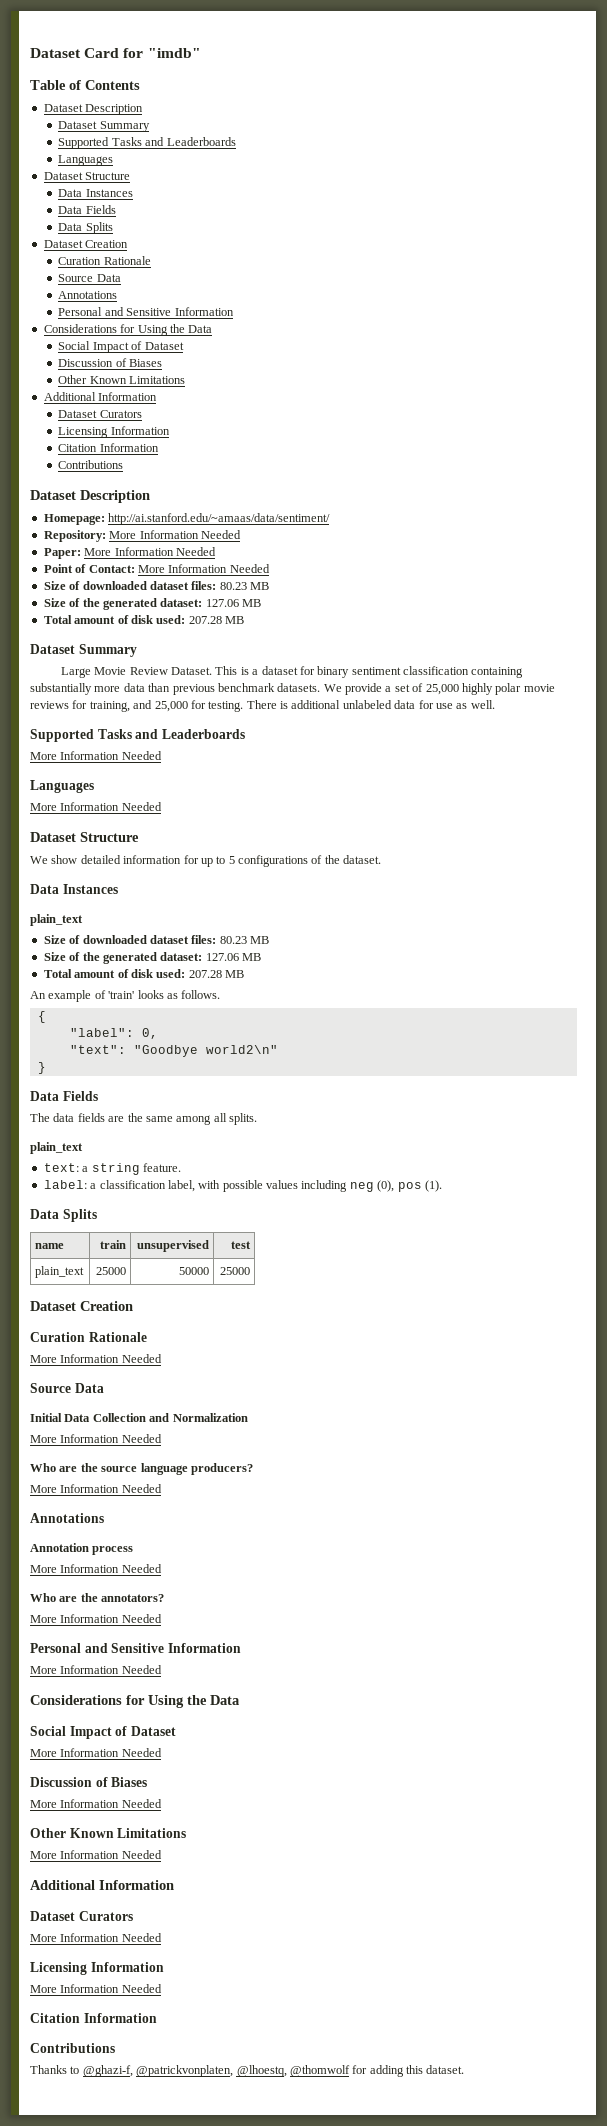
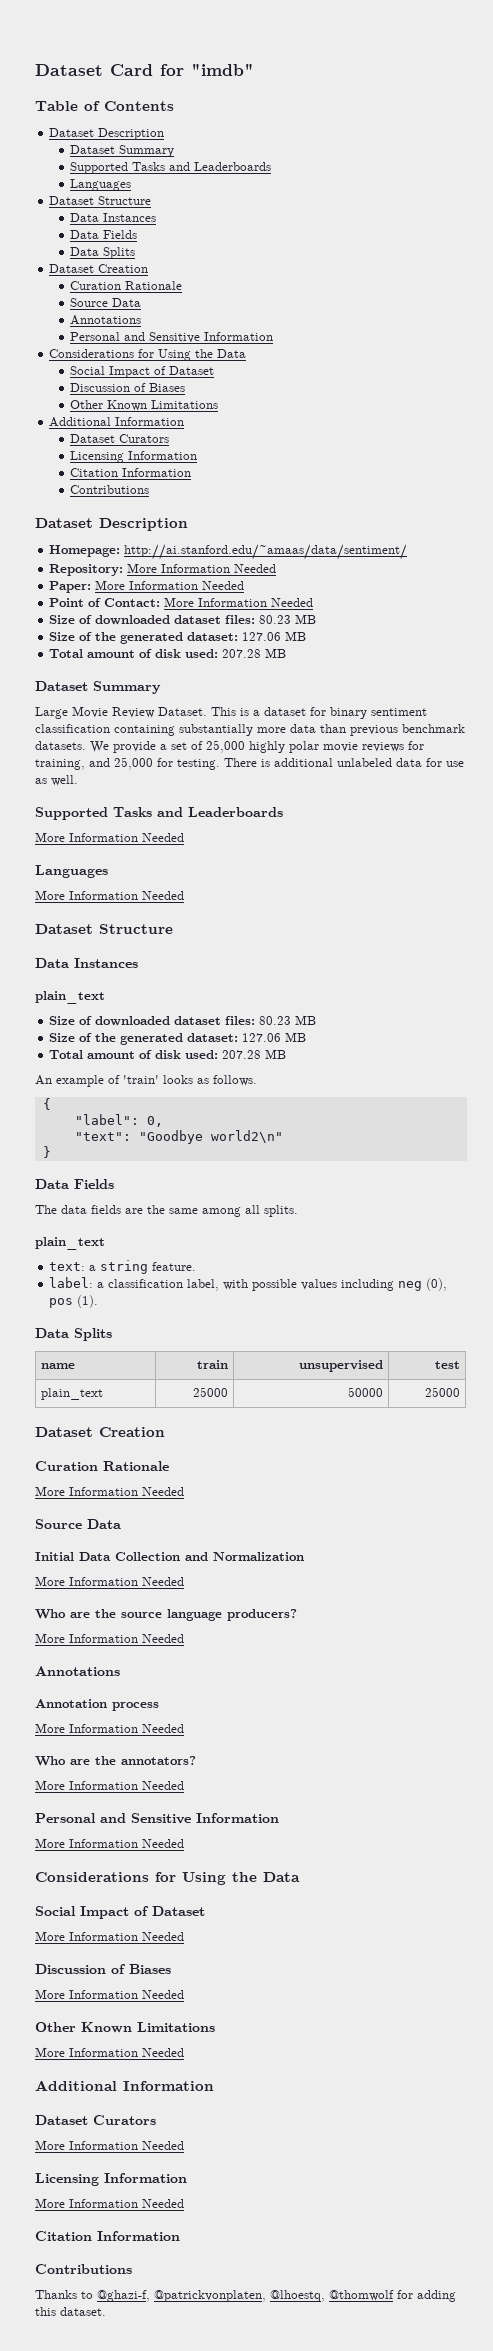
[30,855,382,867] // We show detailed information for up to 5 configurations of the dataset. -> (173, 929) none

